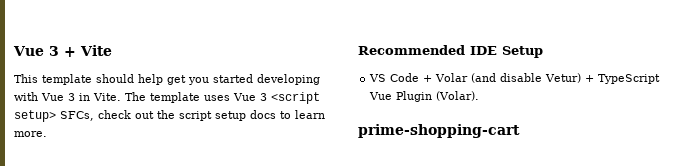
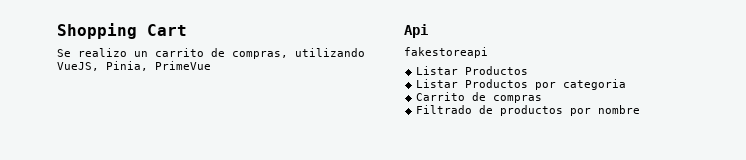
[13,45,112,57] [14,74,320,85] [14,92,320,104] [14,110,325,122] [14,131,47,137] [358,45,543,58] [369,73,661,84] [369,91,480,102] [358,124,520,138] Vue 3 + Vite // This template should help get you started developing with Vue 3 in Vite. The template uses Vue 3 <script setup> SFCs, check out the script setup docs to learn more. // Recommended IDE Setup // VS Code + Volar (and disable Vetur) + TypeScript Vue Plugin (Volar). // prime-shopping-cart -> [57,23,187,39] [57,48,365,59] [57,61,211,71] [404,24,428,38] [404,47,488,58] [416,66,529,75] [416,79,627,90] [416,92,543,103] [416,105,641,116] Shopping Cart // Se realizo un carrito de compras, utilizando VueJS, Pinia, PrimeVue // Api // fakestoreapi // Listar Productos // Listar Productos por categoria // Carrito de compras // Filtrado de productos por nombre

